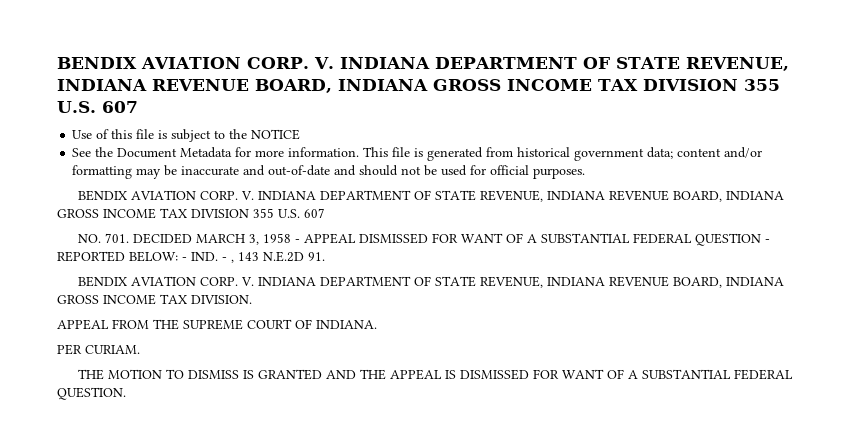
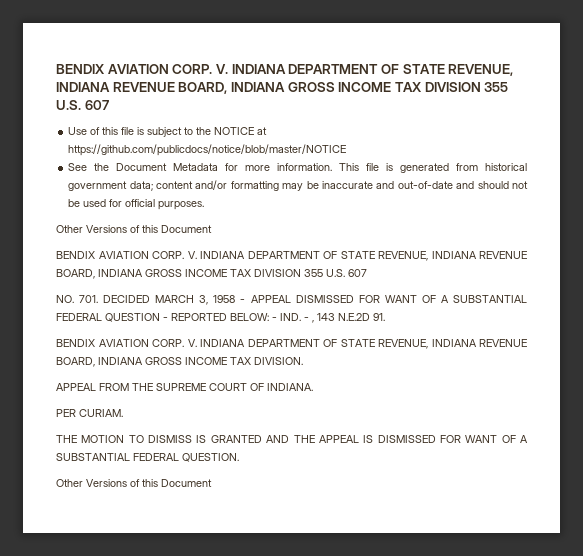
(301, 134) none -> [257,127,268,135] [68,144,347,156] at https://github.com/publicdocs/notice/blob/master/NOTICE
(586, 173) none -> [56,225,212,233] // Other Versions of this Document
(126, 393) none -> [56,479,212,487] // Other Versions of this Document

